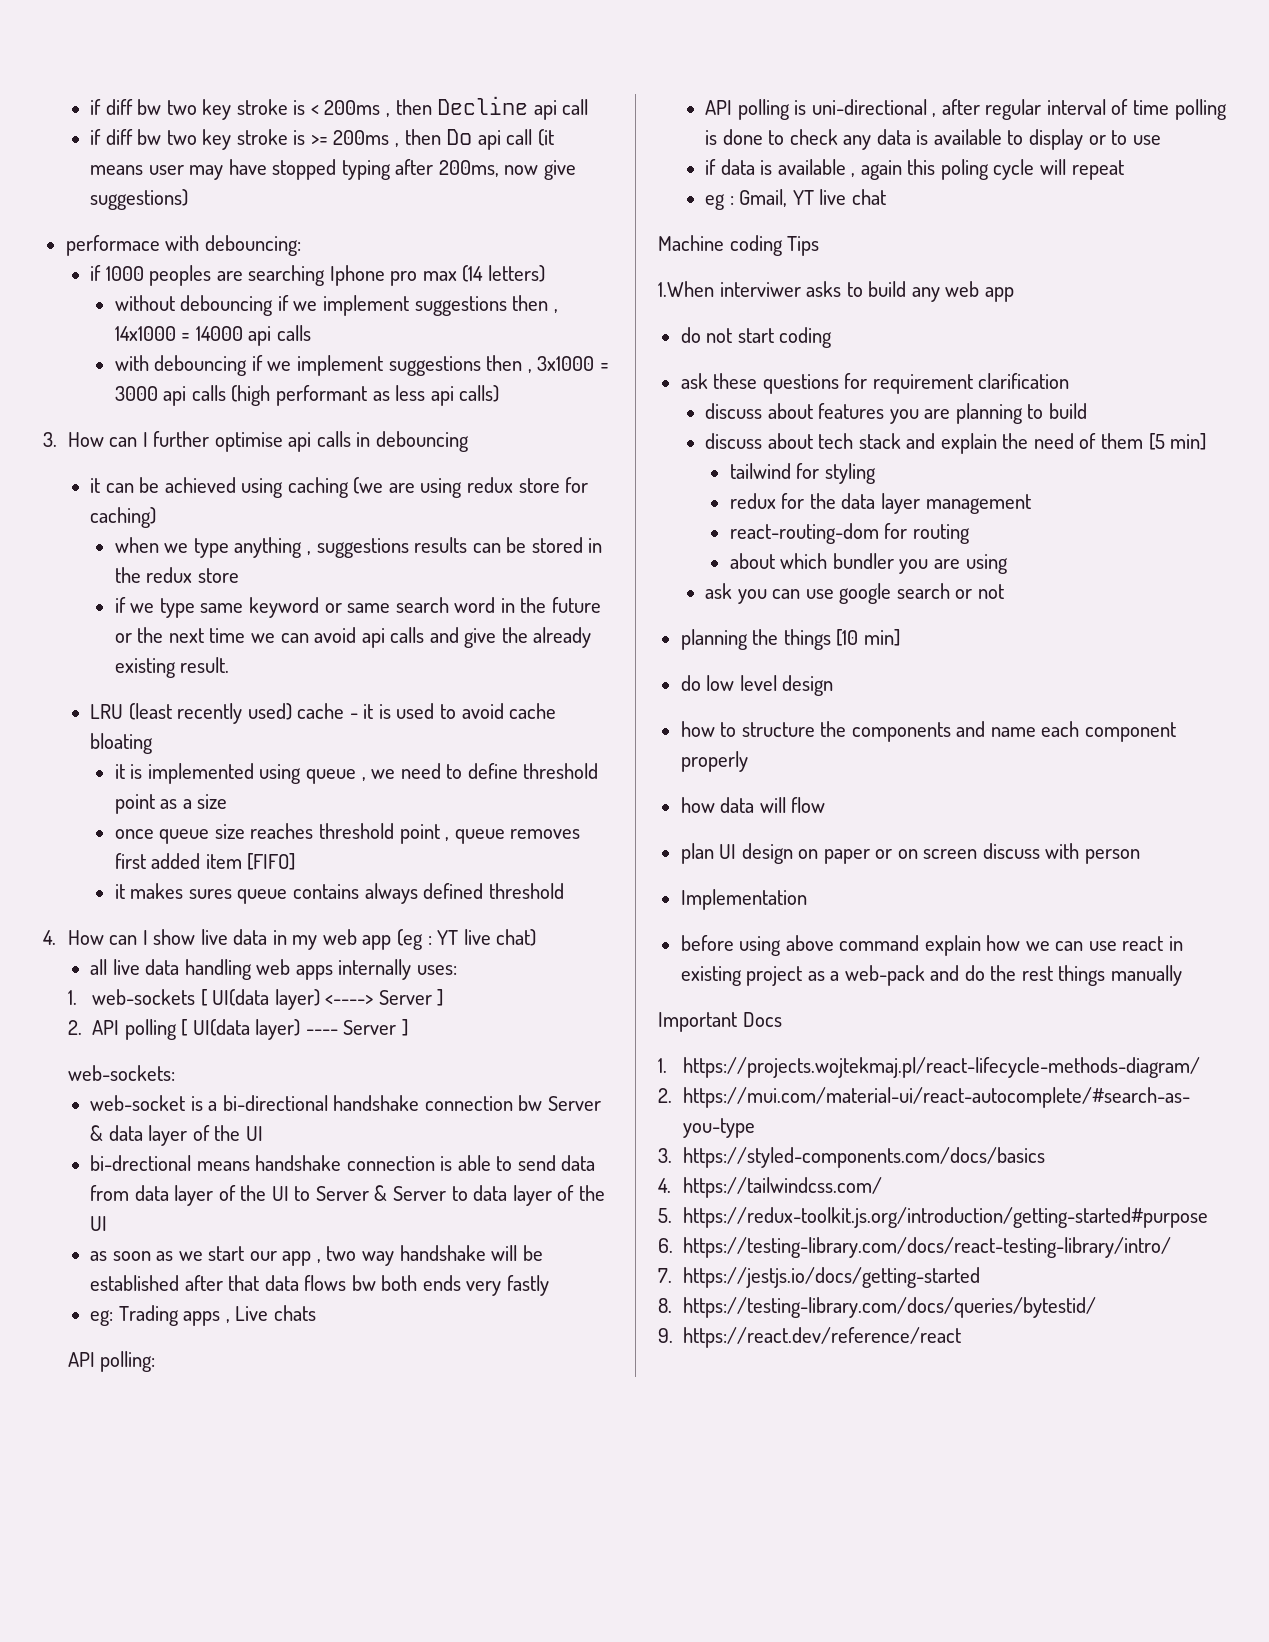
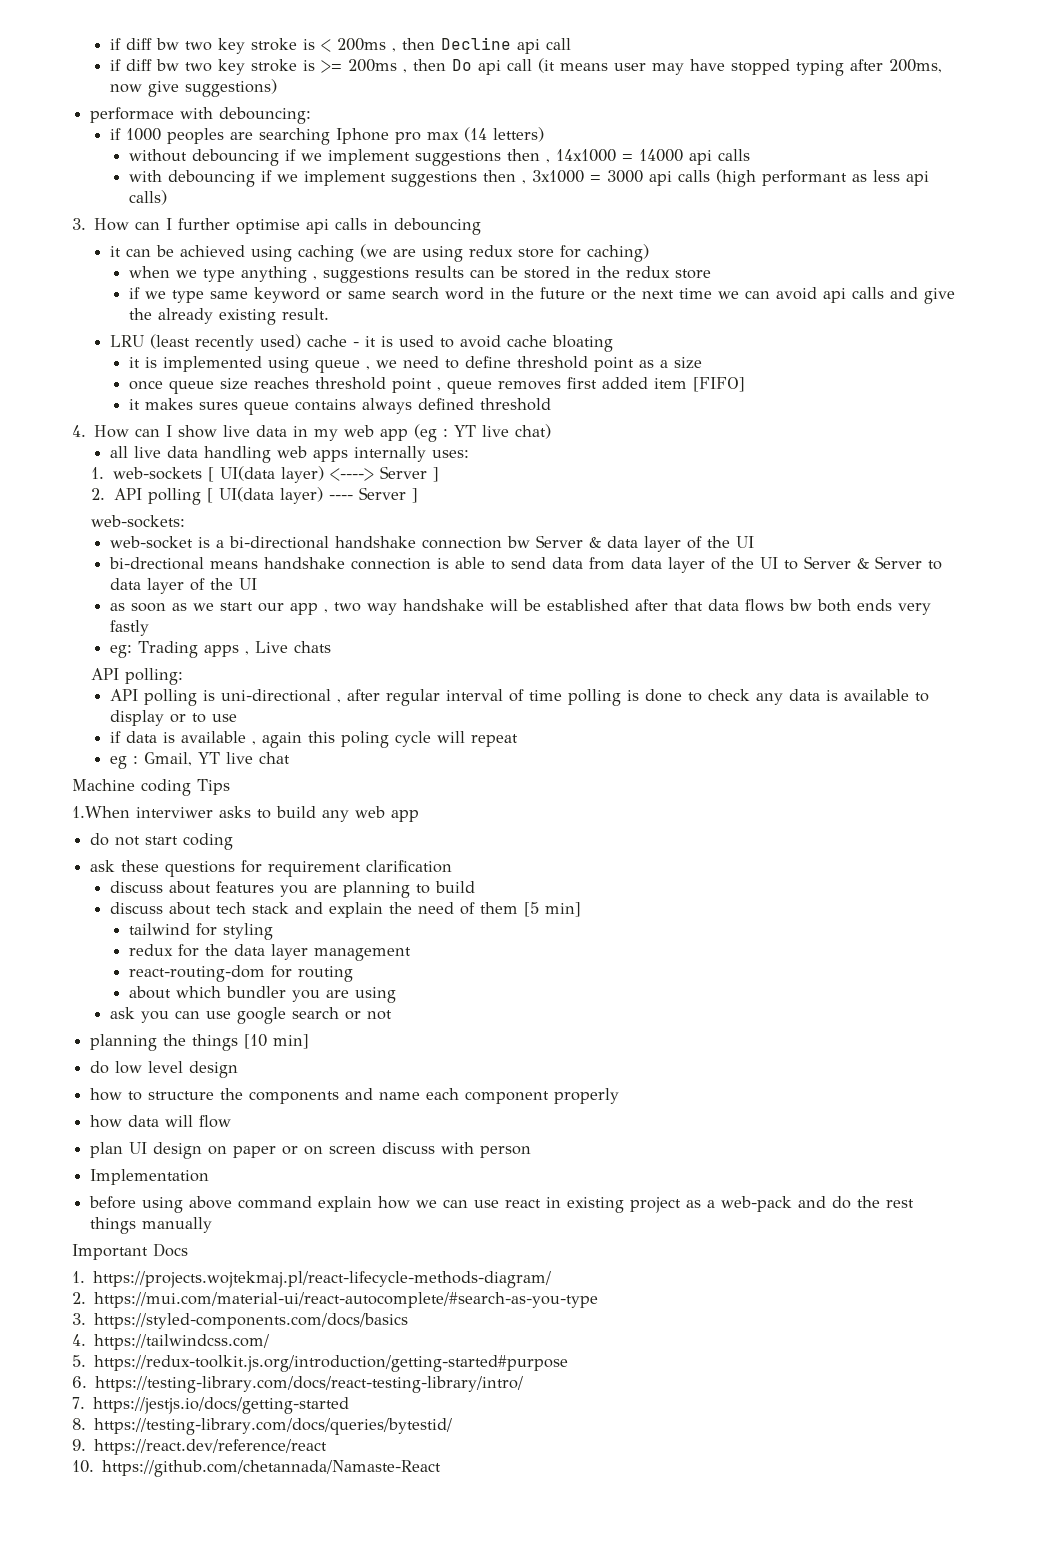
(962, 1337) none -> [72,1460,442,1477] // 10. https://github.com/chetannada/Namaste-React

